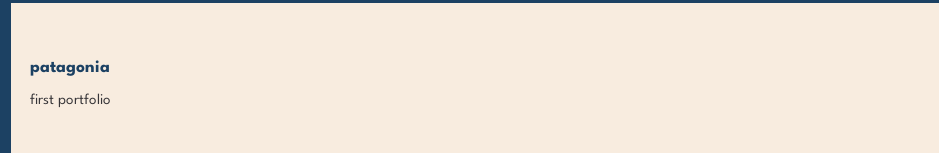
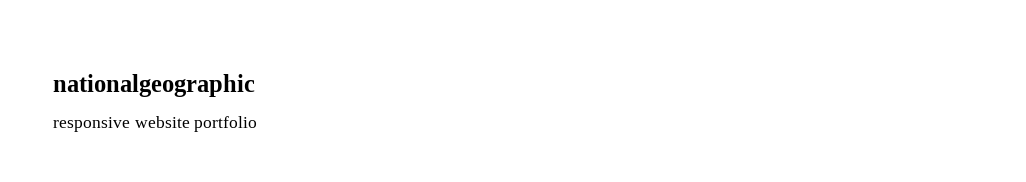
[30,60,110,76] [30,93,54,105] patagonia // first -> [53,74,255,97] [53,116,190,132] nationalgeographic // responsive website

